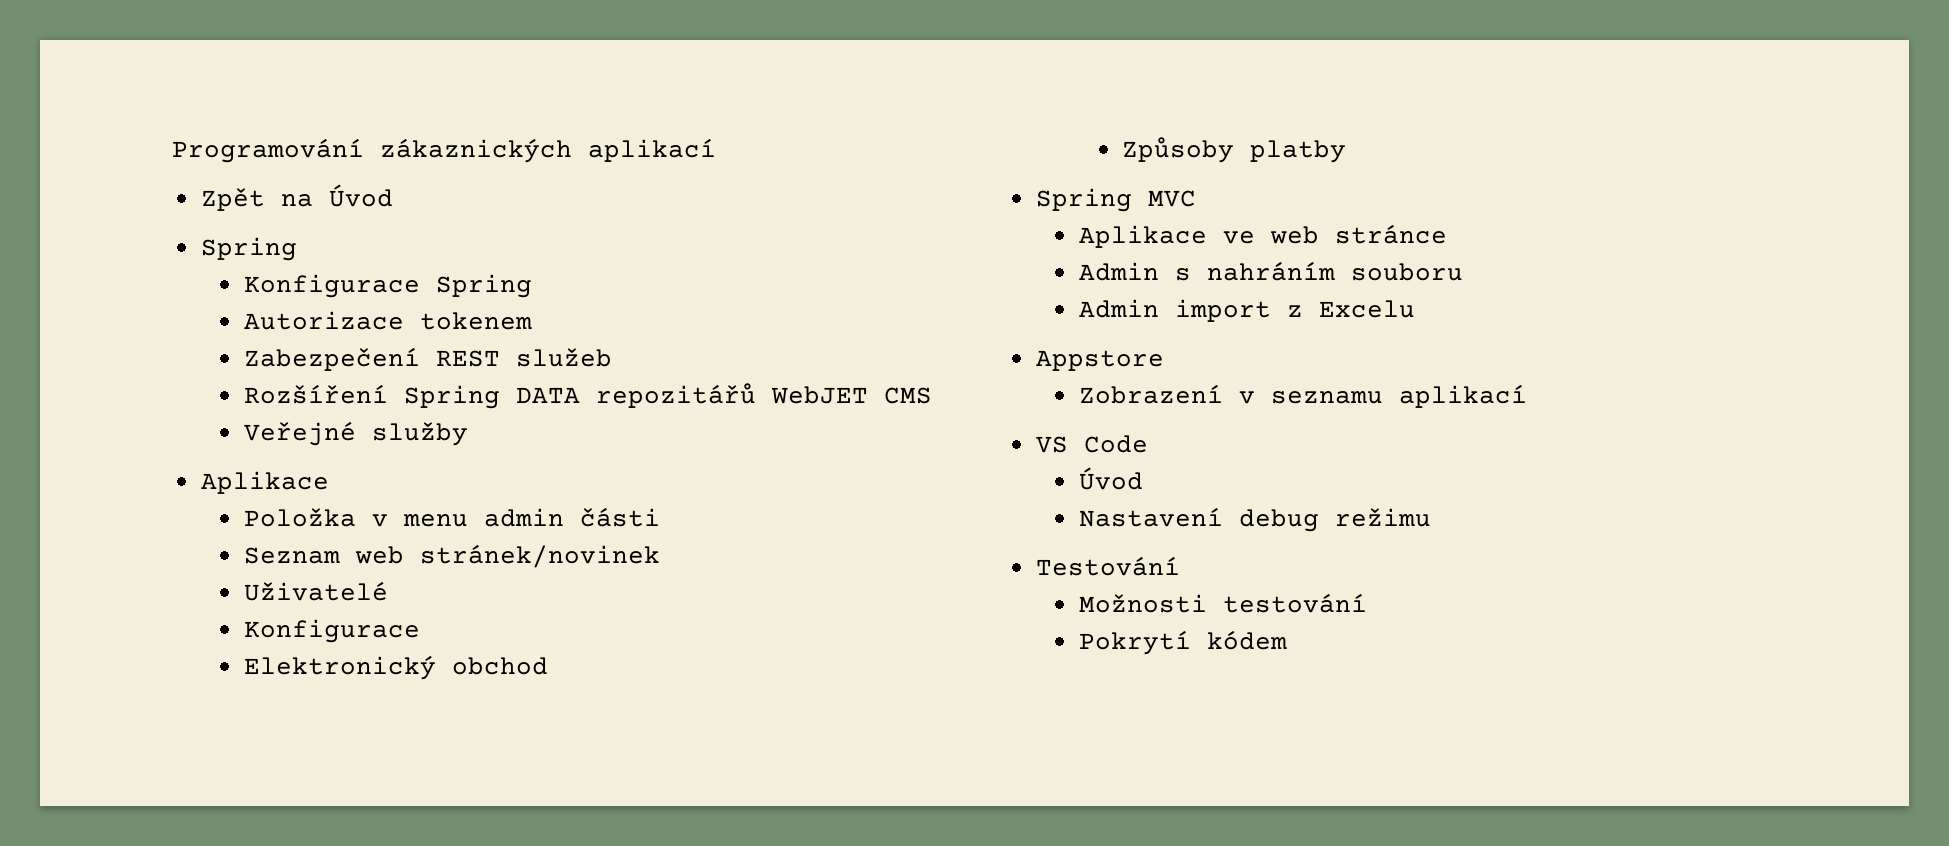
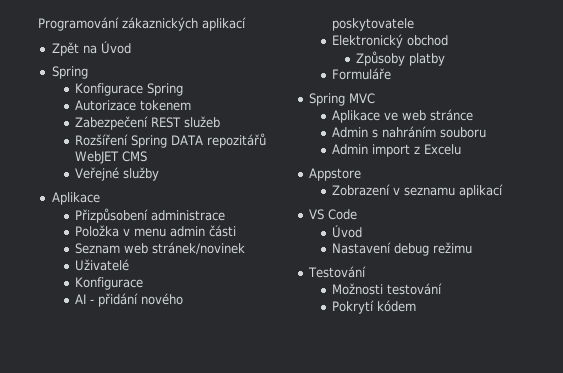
(329, 482) none -> [75,208,226,223] // Přizpůsobení administrace
(420, 631) none -> [75,293,184,307] [332,18,415,31] // AI - přidání nového poskytovatele
(1347, 151) none -> [332,68,392,80] // Formuláře

